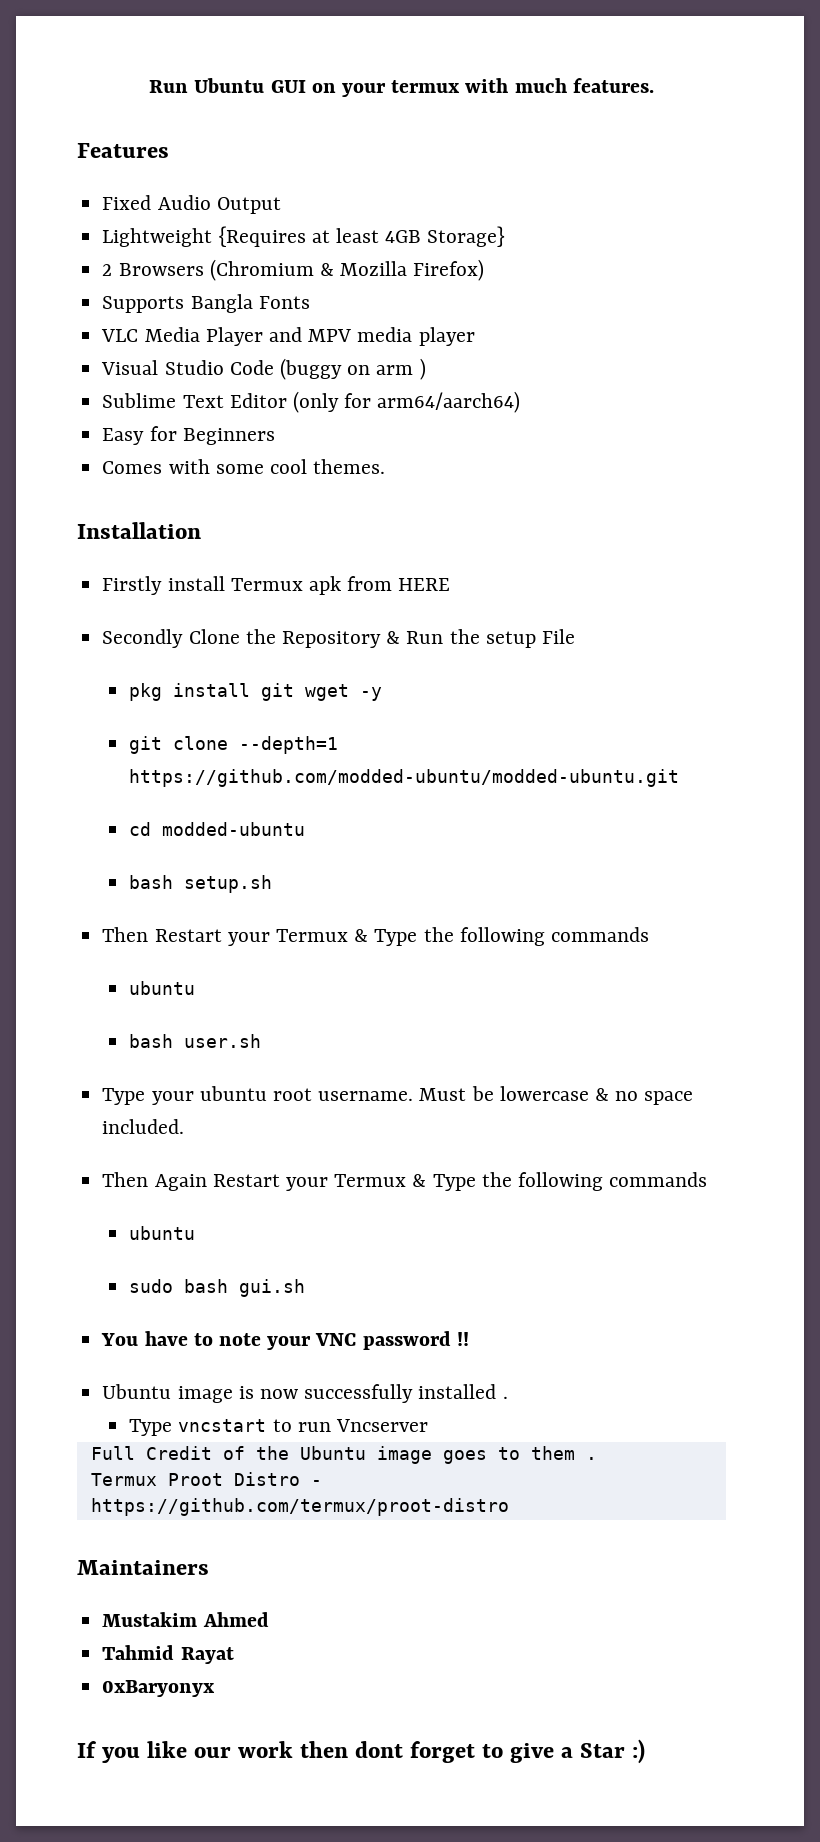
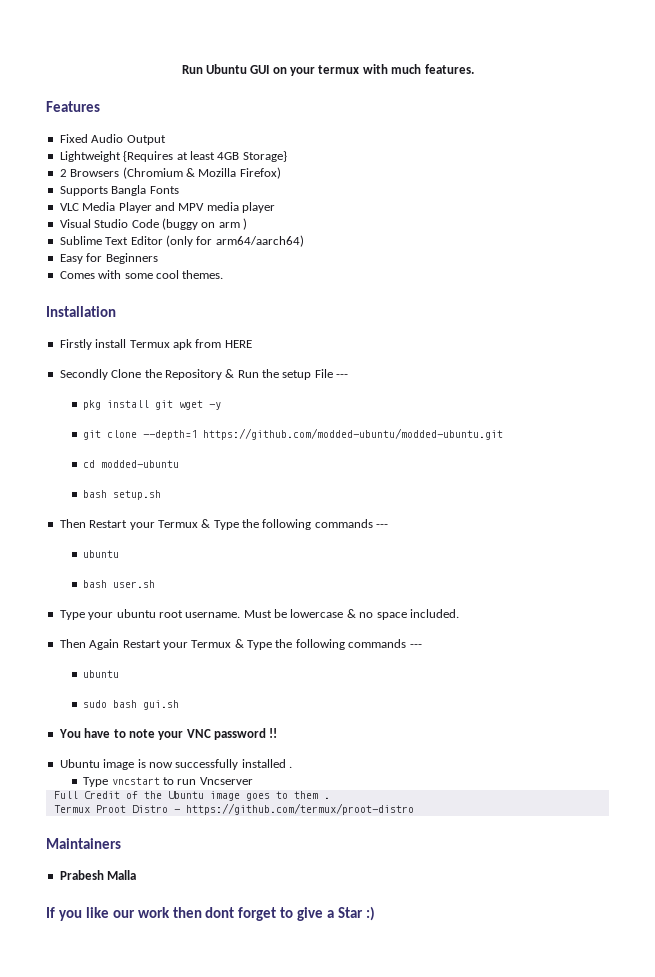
(575, 636) none -> [336,374,349,378] ---
(649, 934) none -> [376,524,389,528] ---
(708, 1179) none -> [409,644,422,648] ---
[102,1612,269,1627] [102,1645,234,1664] [102,1680,216,1697] Mustakim Ahmed // Tahmid Rayat // 0xBaryonyx -> [59,870,137,880] Prabesh Malla

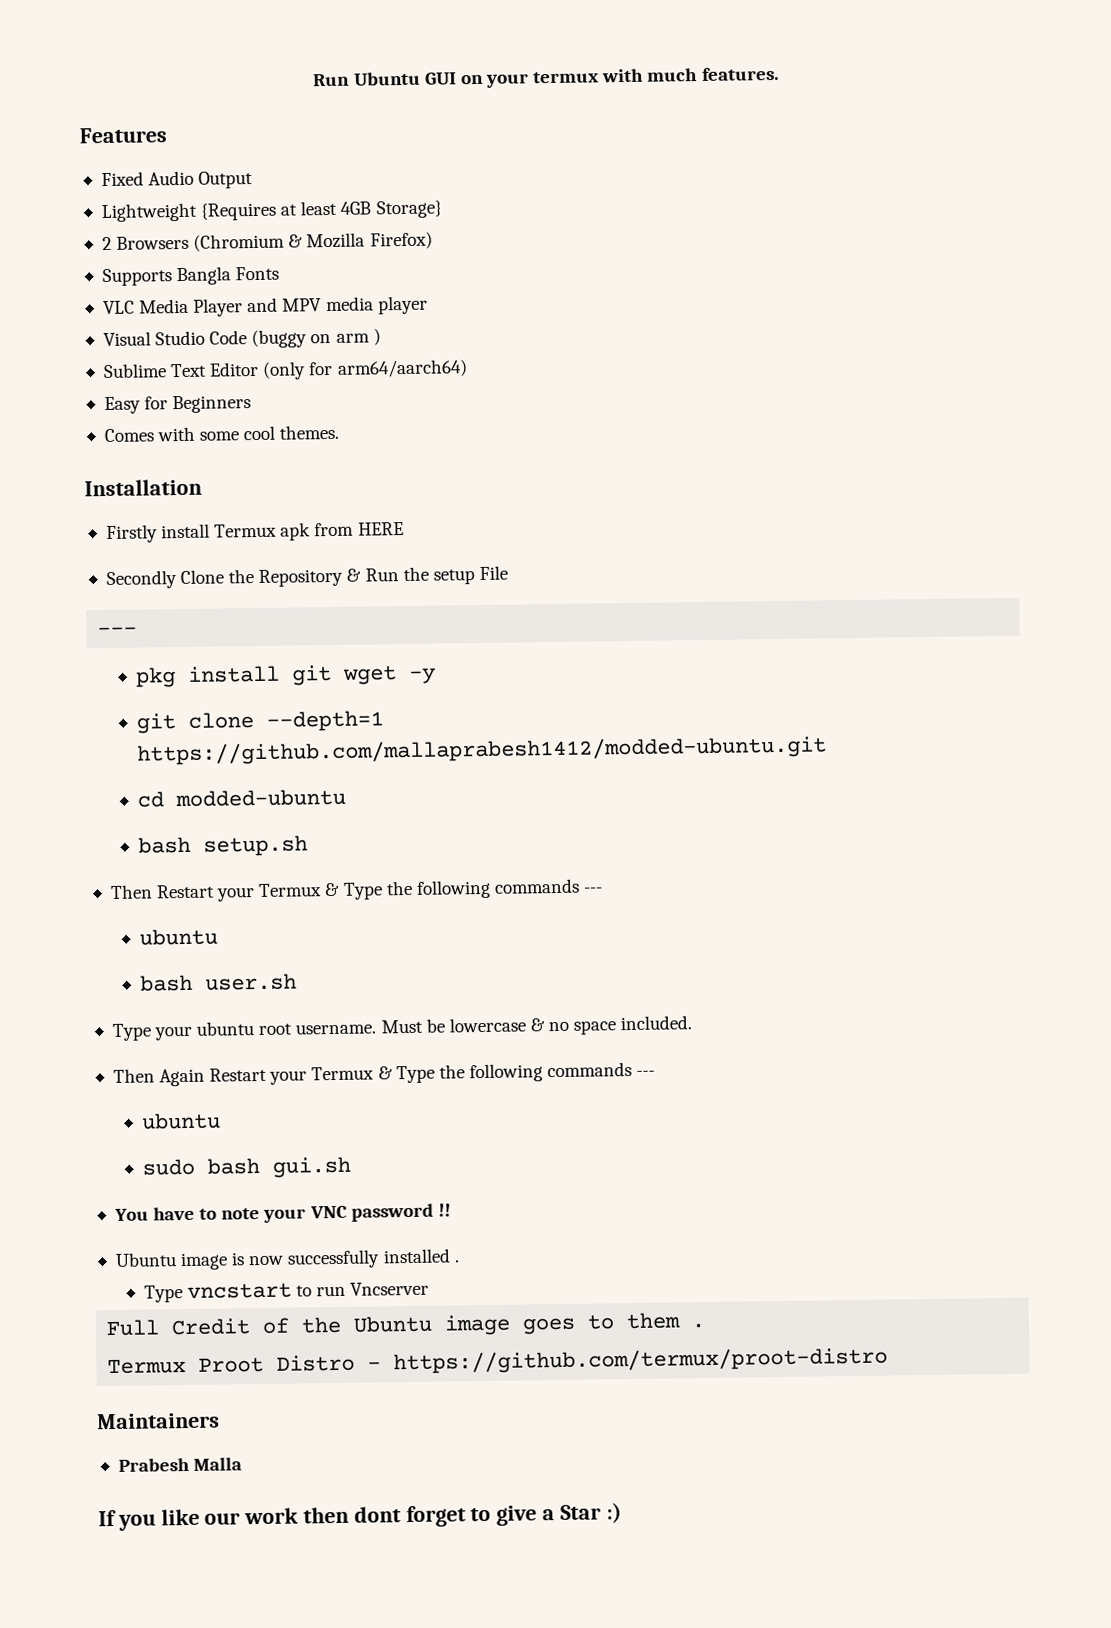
(333, 373) none -> (508, 573) //
[203,428,504,440] https://github.com/modded-ubuntu/modded-ubuntu.git -> [136,735,827,766] https://github.com/mallaprabesh1412/modded-ubuntu.git

